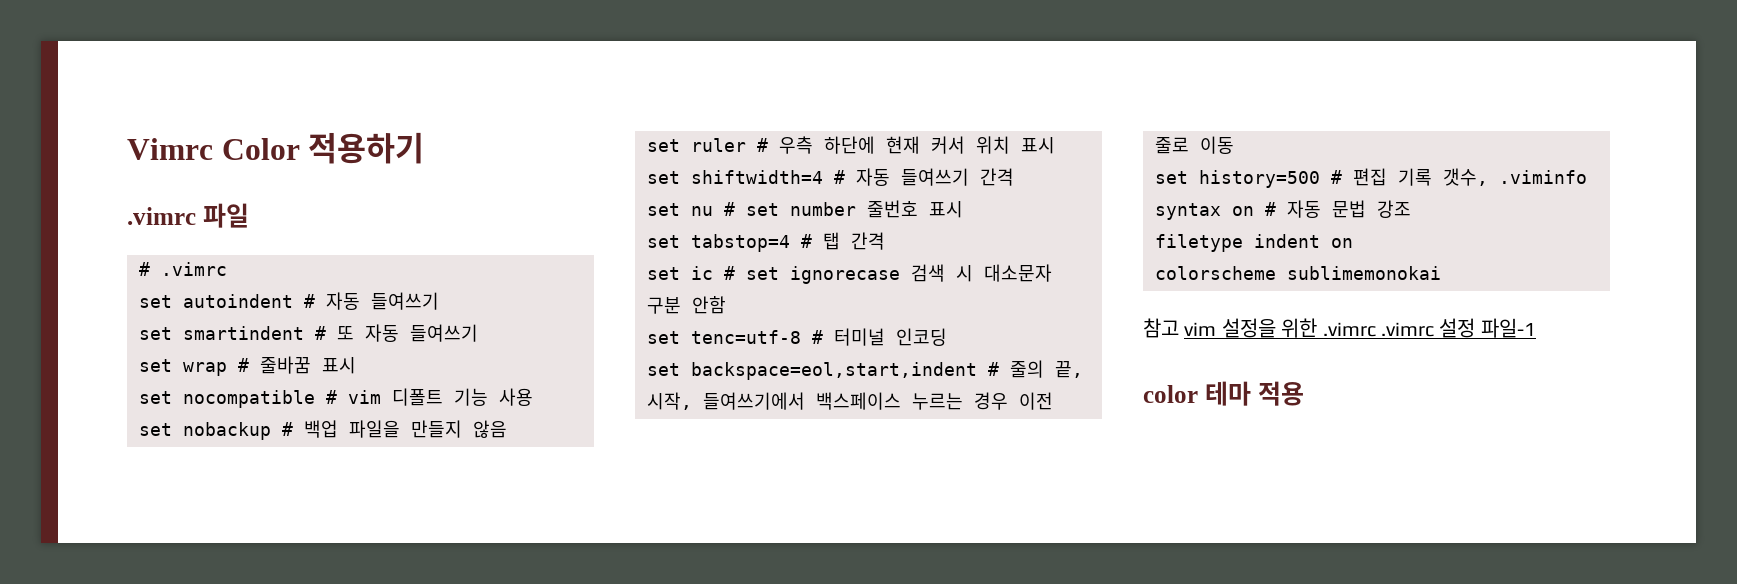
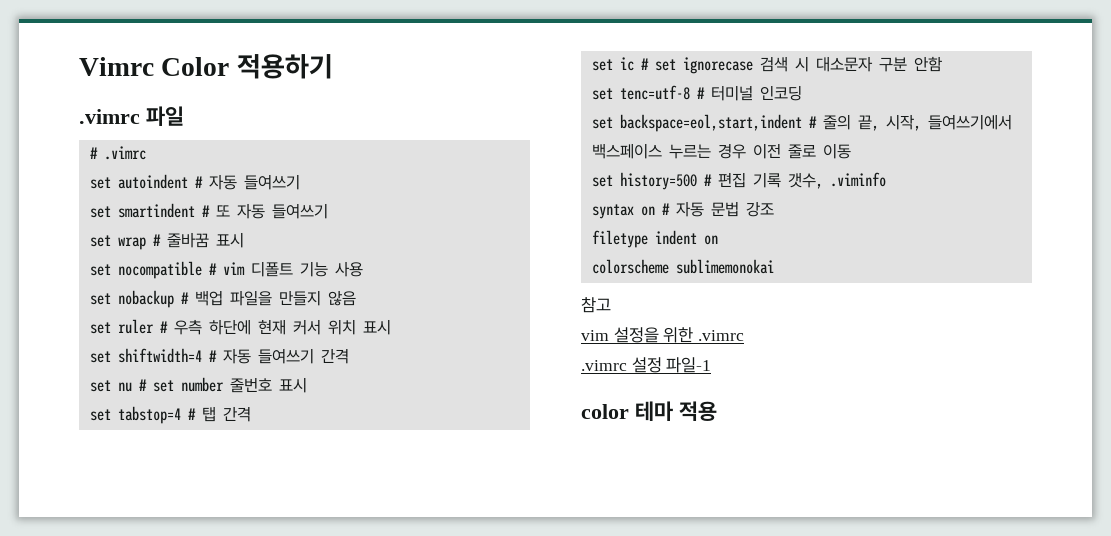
(1179, 328) none -> (611, 305) //
(1376, 329) none -> (745, 335) //

